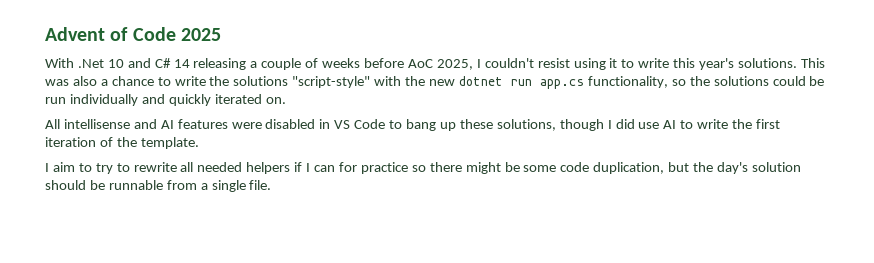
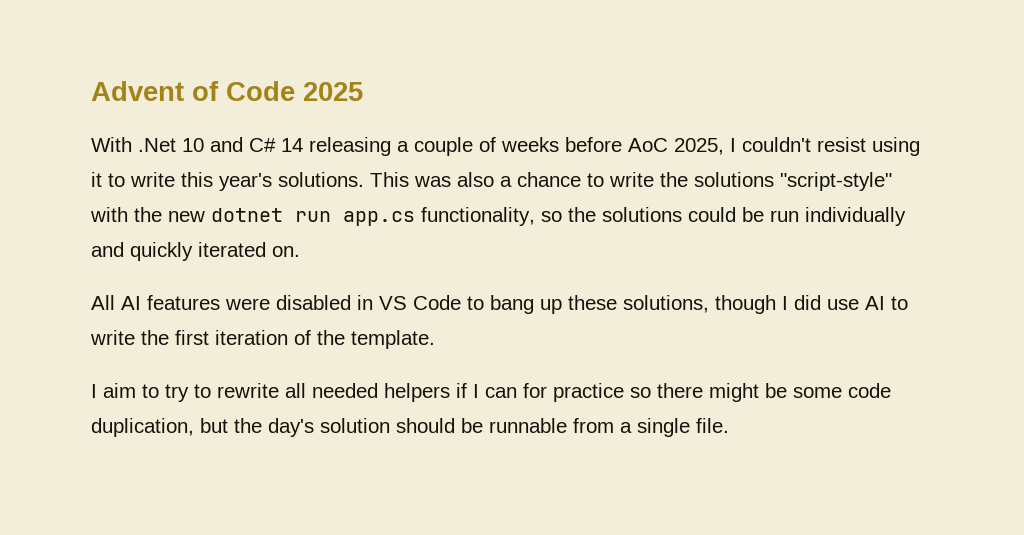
[63,119,157,129] intellisense and -> (115, 302) none

